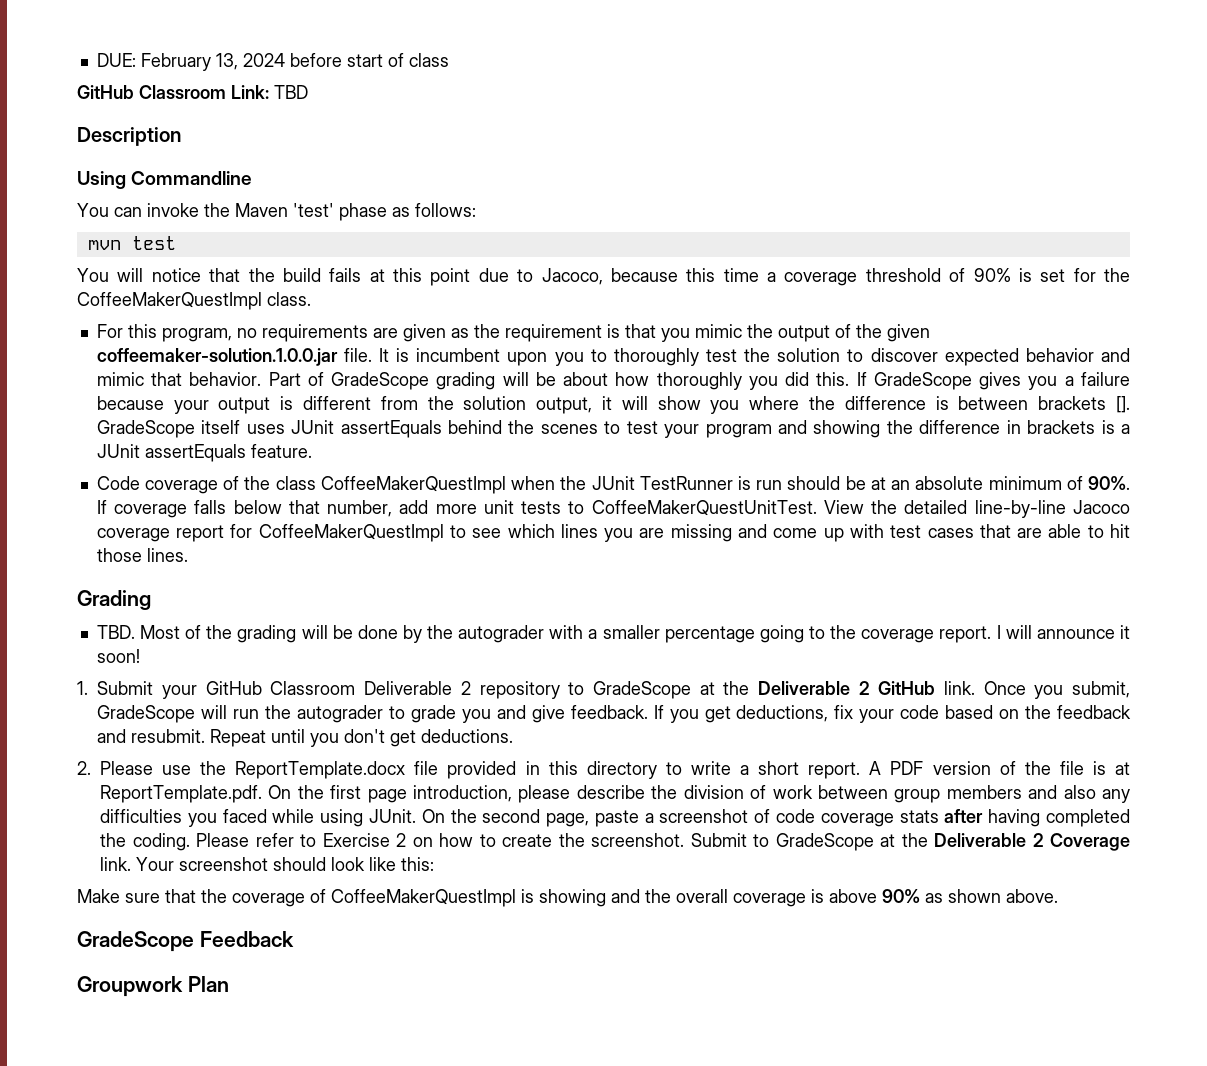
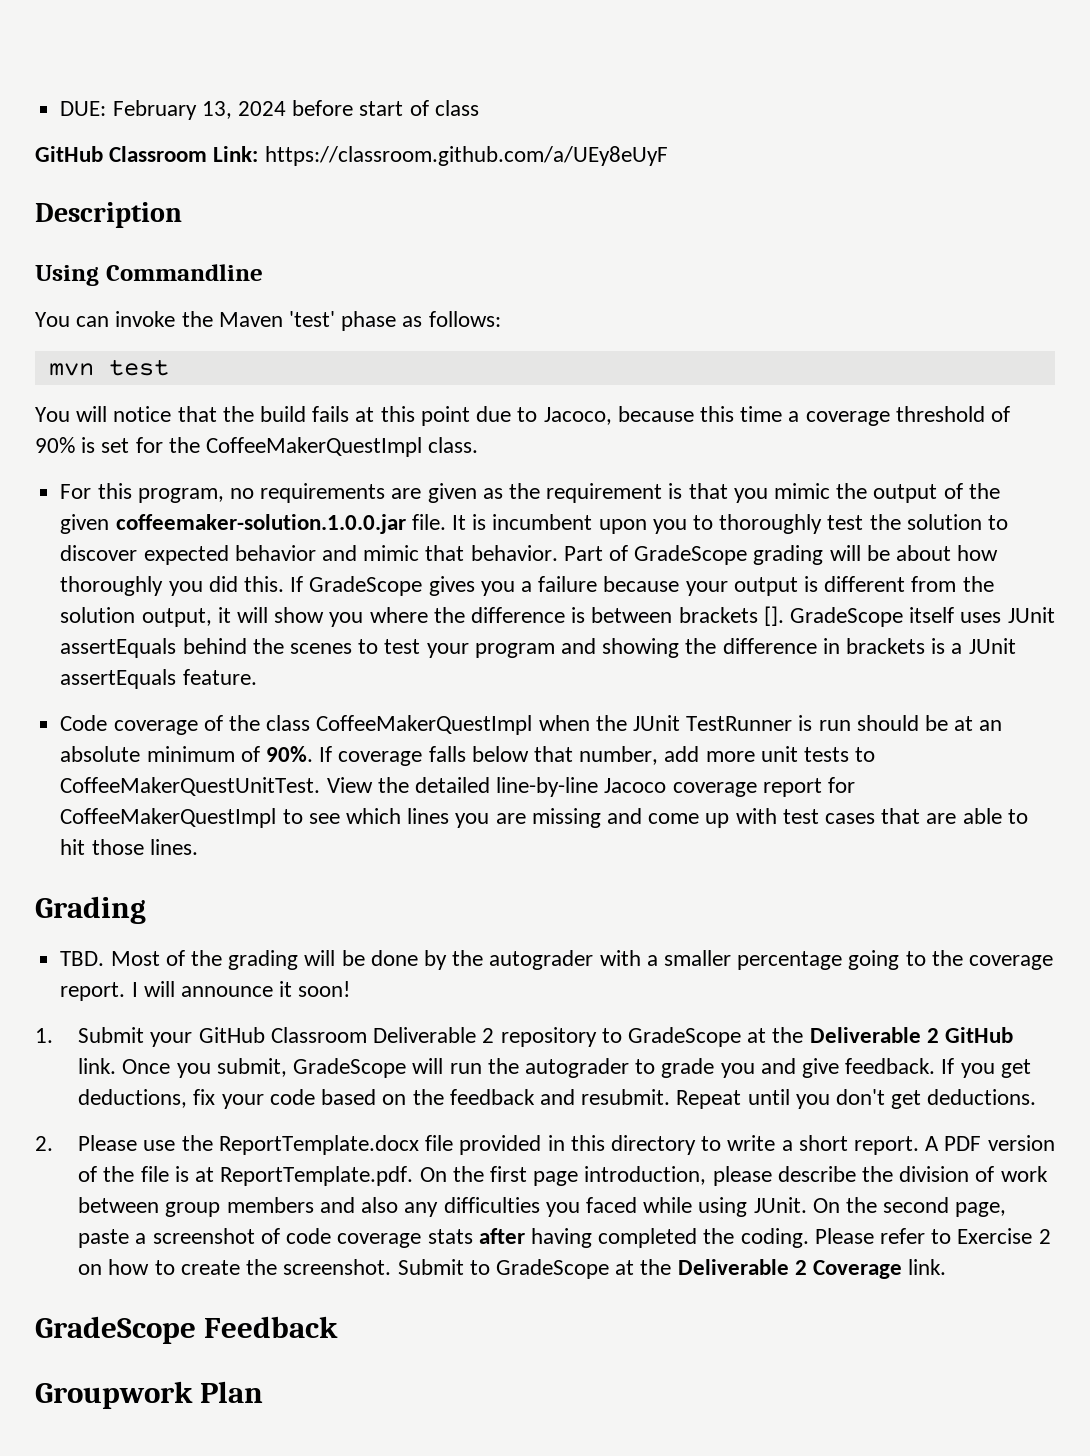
[274,85,308,99] TBD -> [264,146,668,166] https://classroom.github.com/a/UEy8eUyF
[136,857,434,871] [77,889,1058,907] Your screenshot should look like this: // Make sure that the coverage of CoffeeMakerQuestImpl is showing and the overall coverage is above 90% as shown above. -> (947, 1267) none

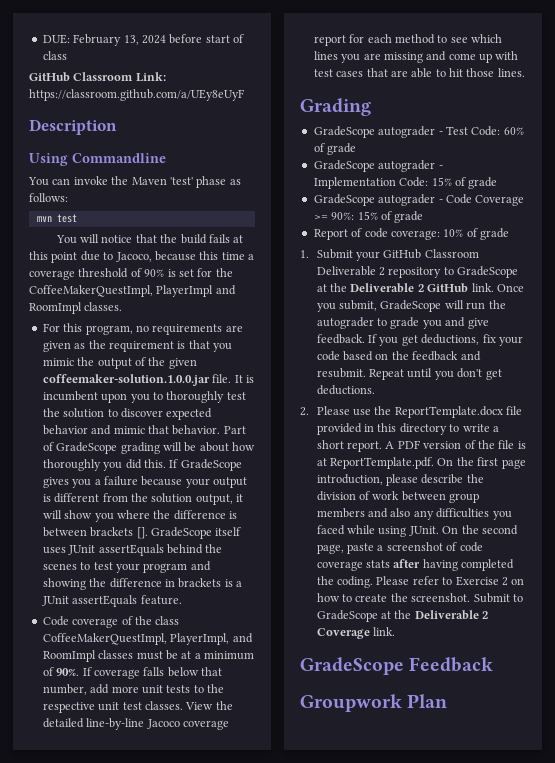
[206,437,479,457] CoffeeMakerQuestImpl class. -> [29,285,236,297] [29,302,123,314] CoffeeMakerQuestImpl, PlayerImpl and RoomImpl classes.
[316,715,1003,735] [60,746,141,762] CoffeeMakerQuestImpl when the JUnit TestRunner is run should be at an absolute -> [42,633,253,645] [42,650,201,662] CoffeeMakerQuestImpl, PlayerImpl, and RoomImpl classes must be at a
[60,777,321,796] CoffeeMakerQuestUnitTest. -> [207,684,224,693] [42,701,183,713] the respective unit test classes.
[60,808,277,828] CoffeeMakerQuestImpl -> [367,34,435,44] each method
[60,950,1054,970] [60,981,351,1001] TBD. Most of the grading will be done by the autograder with a smaller percentage going to the coverage report. I will announce it soon! -> [313,126,524,138] [313,143,357,155] [313,160,443,172] [313,177,498,189] [313,194,525,206] [313,211,424,223] [313,228,509,240] GradeScope autograder - Test Code: 60% of grade // GradeScope autograder - Implementation Code: 15% of grade // GradeScope autograder - Code Coverage >= 90%: 15% of grade // Report of code coverage: 10% of grade

